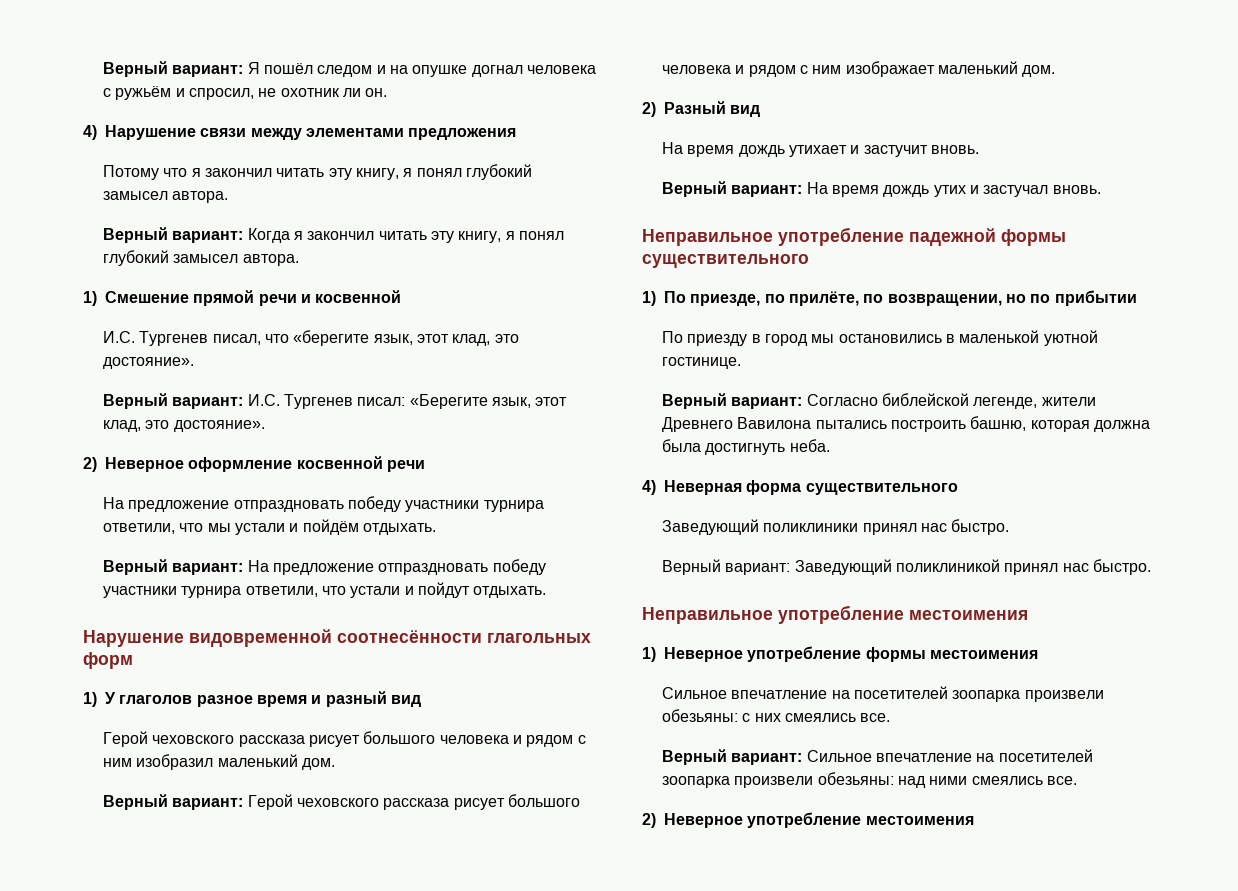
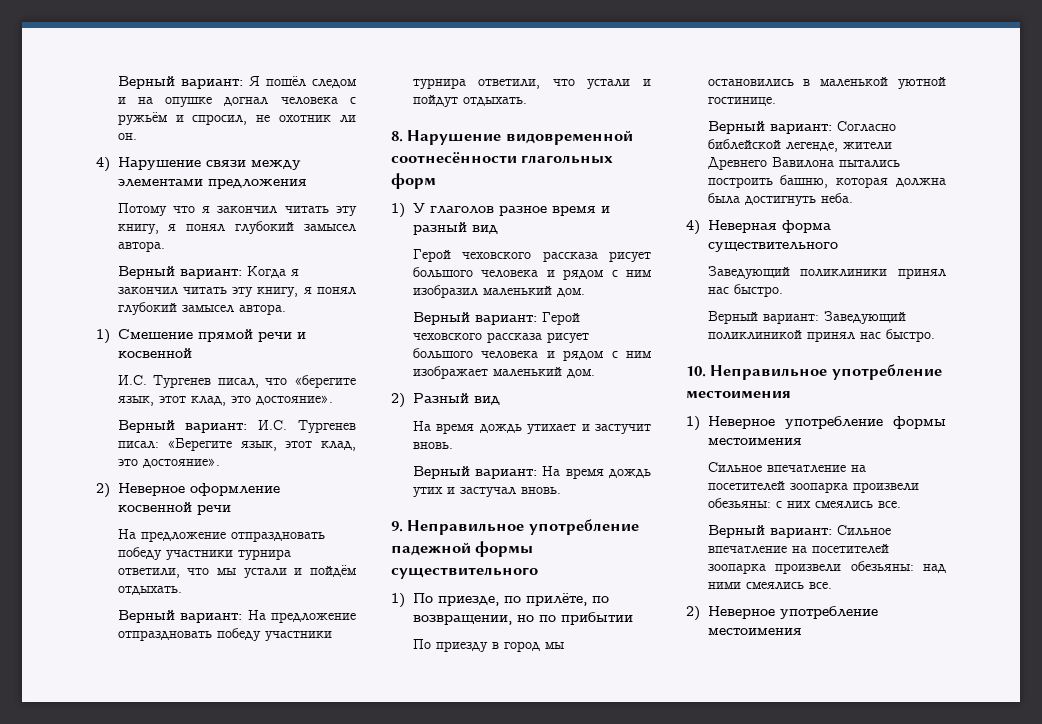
(547, 592) none -> [391,131,403,142] 8.
(1101, 189) none -> [391,521,403,532] 9.
(1151, 567) none -> [686,366,706,377] 10.

